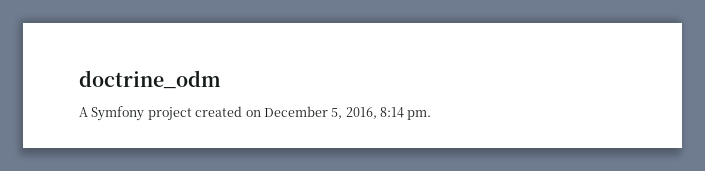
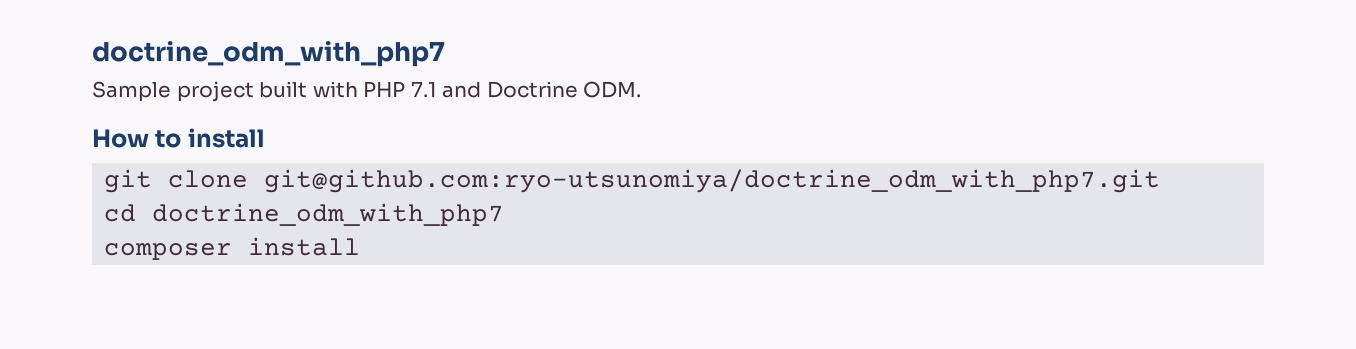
[79,70,221,89] [79,106,432,121] doctrine_odm // A Symfony project created on December 5, 2016, 8:14 pm. -> [92,41,445,67] [92,81,642,102] [92,128,265,148] [104,169,1161,193] [104,203,505,226] [104,237,361,260] doctrine_odm_with_php7 // Sample project built with PHP 7.1 and Doctrine ODM. // How to install // git clone git@github.com:ryo-utsunomiya/doctrine_odm_with_php7.git // cd doctrine_odm_with_php7 // composer install

